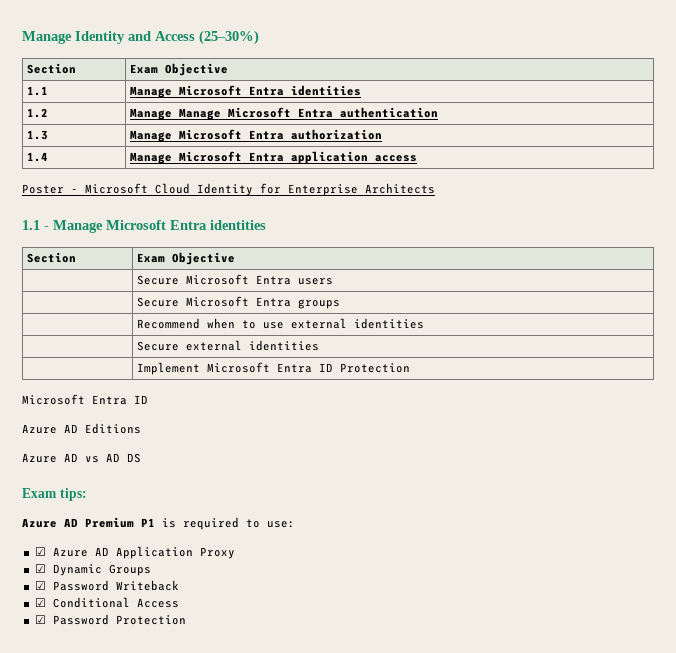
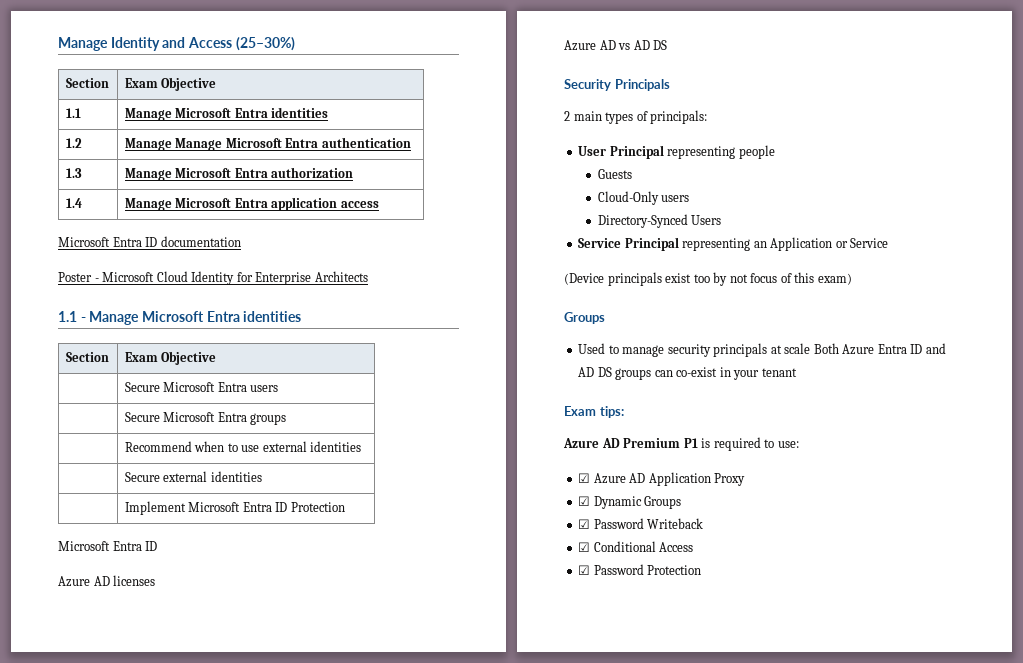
(418, 158) none -> [58,236,241,247] // Microsoft Entra ID documentation
[85,423,141,434] Editions -> [113,575,156,586] licenses
(141, 458) none -> [564,79,670,91] [564,110,708,124] [578,145,775,159] [597,169,632,179] [597,191,690,205] [597,214,722,228] [578,237,889,251] [564,272,852,286] [564,312,605,324] [578,343,946,357] [578,367,797,380] // Security Principals // 2 main types of principals: // User Principal representing people // Guests // Cloud-Only users // Directory-Synced Users // Service Principal representing an Application or Service // (Device principals exist too by not focus of this exam) // Groups // Used to manage security principals at scale Both Azure Entra ID and AD DS groups can co-exist in your tenant

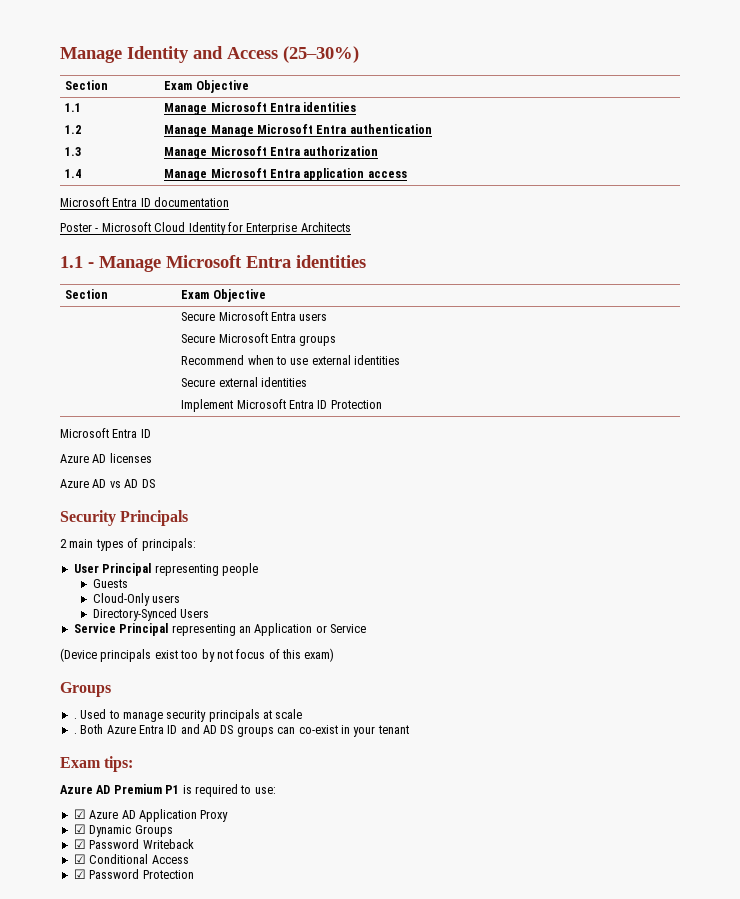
(605, 318) none -> [73,718,77,719] .
(811, 348) none -> [73,733,77,734] // .

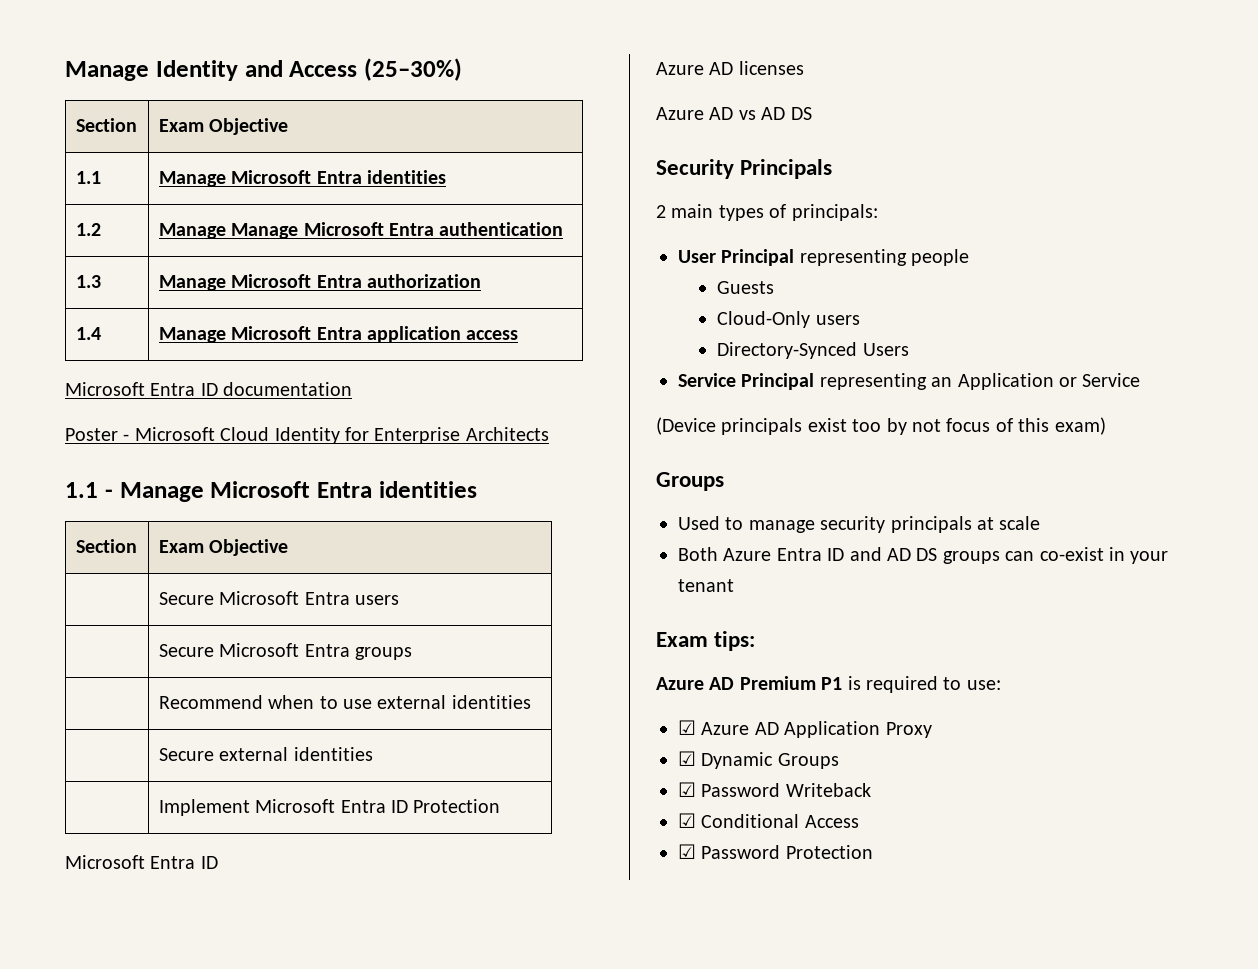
[73,718,77,719] . -> (724, 481) none
[73,733,77,734] . -> (1041, 523) none

